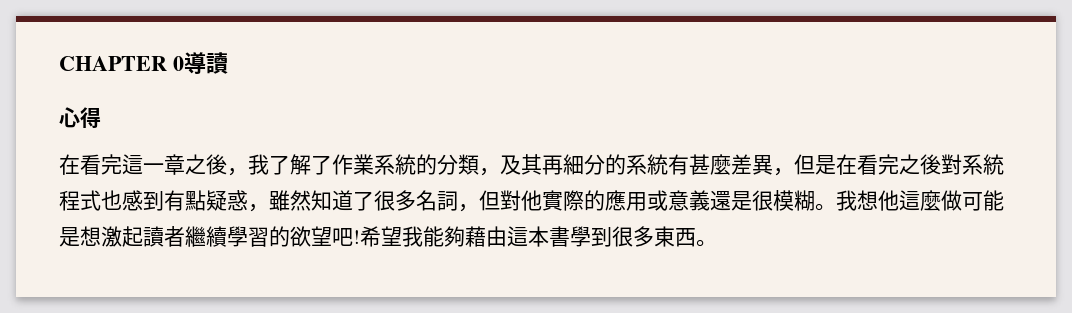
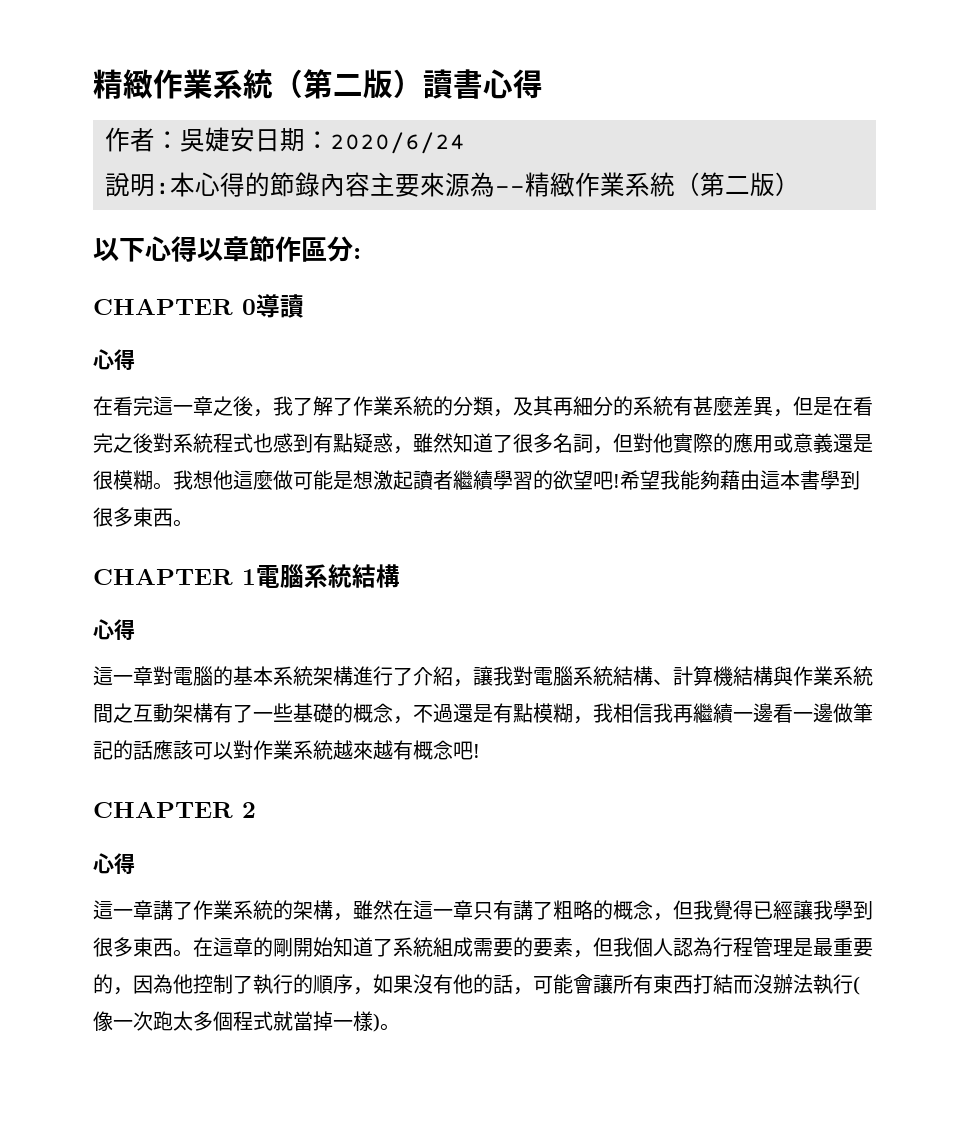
(59, 63) none -> [93,69,543,99] [105,127,465,154] [105,172,800,197] [93,236,361,262] 精緻作業系統（第二版）讀書心得 // 作者：吳婕安日期：2020/6/24 // 說明:本心得的節錄內容主要來源為--精緻作業系統（第二版） // 以下心得以章節作區分: //
(717, 243) none -> [93,564,400,588] [93,619,135,640] [93,666,873,687] [93,703,873,724] [93,740,480,760] [93,801,256,818] [93,853,135,874] [93,900,873,921] [93,937,873,958] [93,974,860,995] [93,1011,400,1032] // CHAPTER 1電腦系統結構 // 心得 // 這一章對電腦的基本系統架構進行了介紹，讓我對電腦系統結構、計算機結構與作業系統間之互動架構有了一些基礎的概念，不過還是有點模糊，我相信我再繼續一邊看一邊做筆記的話應該可以對作業系統越來越有概念吧! // CHAPTER 2 // 心得 // 這一章講了作業系統的架構，雖然在這一章只有講了粗略的概念，但我覺得已經讓我學到很多東西。在這章的剛開始知道了系統組成需要的要素，但我個人認為行程管理是最重要的，因為他控制了執行的順序，如果沒有他的話，可能會讓所有東西打結而沒辦法執行(像一次跑太多個程式就當掉一樣)。

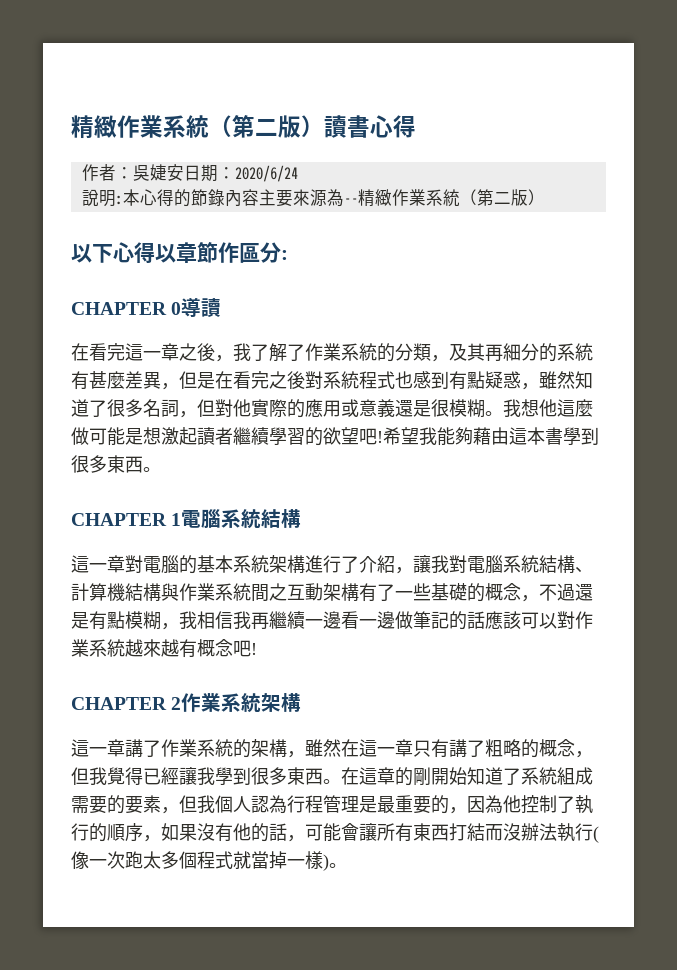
[93,349,135,370] // 心得 -> (222, 307) none
[93,619,135,640] // 心得 -> (302, 518) none
[93,853,135,874] // 心得 -> [181,693,302,713] 作業系統架構

